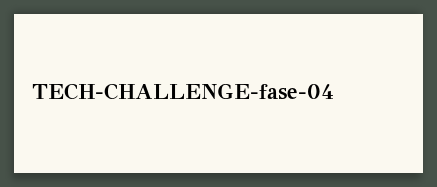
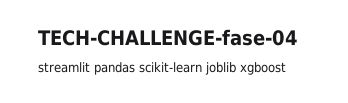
(334, 91) none -> [38,62,286,75] // streamlit pandas scikit-learn joblib xgboost

